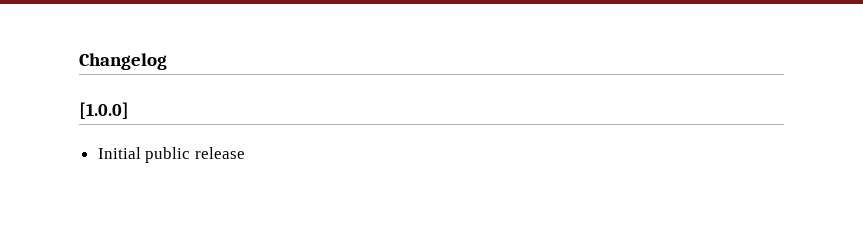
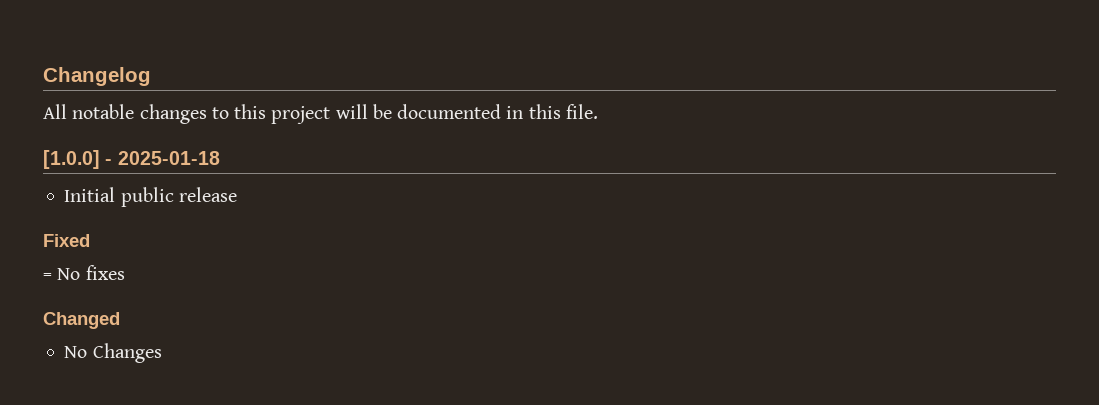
(167, 61) none -> [43,104,598,124] // All notable changes to this project will be documented in this file.
(129, 110) none -> [105,151,220,165] - 2025-01-18
(245, 153) none -> [43,234,90,247] [43,265,125,280] [43,312,120,329] [64,343,162,363] // Fixed // = No fixes // Changed // No Changes

